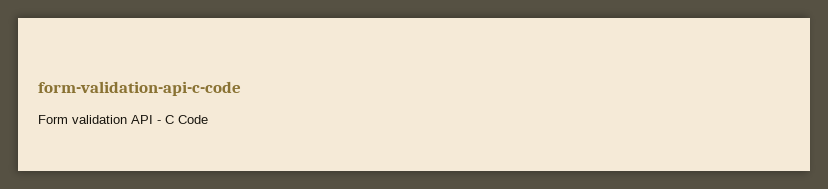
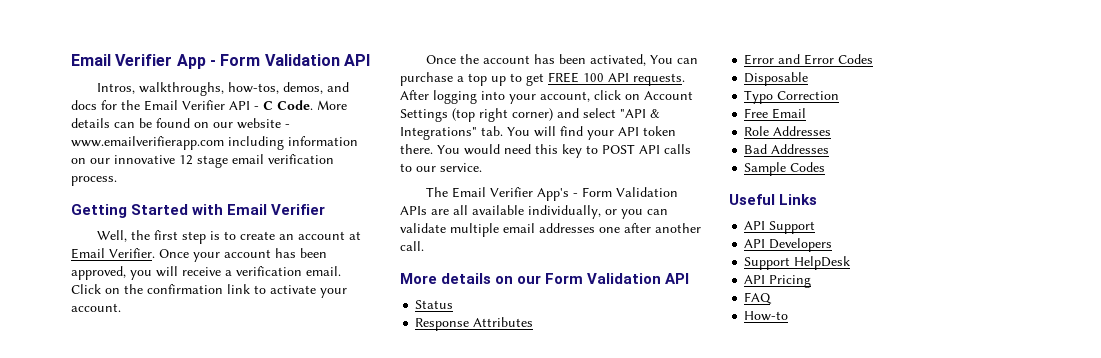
[38,81,241,96] [38,115,208,124] form-validation-api-c-code // Form validation API - C Code -> [71,54,370,69] [97,82,350,96] [71,100,347,111] [71,118,290,129] [71,136,358,150] [71,154,334,168] [71,176,117,186] [71,204,326,218] [97,230,362,244] [71,248,327,262] [71,266,341,280] [71,284,347,298] [71,303,121,312] [426,54,699,66] [400,72,685,86] [400,90,693,104] [400,108,660,122] [400,126,676,140] [400,144,691,158] [400,163,482,172] [426,187,679,201] [400,205,668,219] [400,223,701,237] [400,241,424,251] [400,273,690,284] [415,300,454,309] [415,317,534,331] [744,54,874,65] [744,72,809,86] [744,90,840,104] [744,108,807,119] [744,126,832,136] [744,144,830,154] [744,162,826,176] [729,194,818,205] [744,221,816,234] [744,238,833,252] [744,256,851,270] [744,275,812,288] [744,292,773,304] [744,311,789,321] Email Verifier App - Form Validation API // Intros, walkthroughs, how-tos, demos, and docs for the Email Verifier API - C Code. More details can be found on our website - www.emailverifierapp.com including information on our innovative 12 stage email verification process. // Getting Started with Email Verifier // Well, the first step is to create an account at Email Verifier. Once your account has been approved, you will receive a verification email. Click on the confirmation link to activate your account. // Once the account has been activated, You can purchase a top up to get FREE 100 API requests. After logging into your account, click on Account Settings (top right corner) and select "API & Integrations" tab. You will find your API token there. You would need this key to POST API calls to our service. // The Email Verifier App's - Form Validation APIs are all available individually, or you can validate multiple email addresses one after another call. // More details on our Form Validation API // Status // Response Attributes // Error and Error Codes // Disposable // Typo Correction // Free Email // Role Addresses // Bad Addresses // Sample Codes // Useful Links // API Support // API Developers // Support HelpDesk // API Pricing // FAQ // How-to

